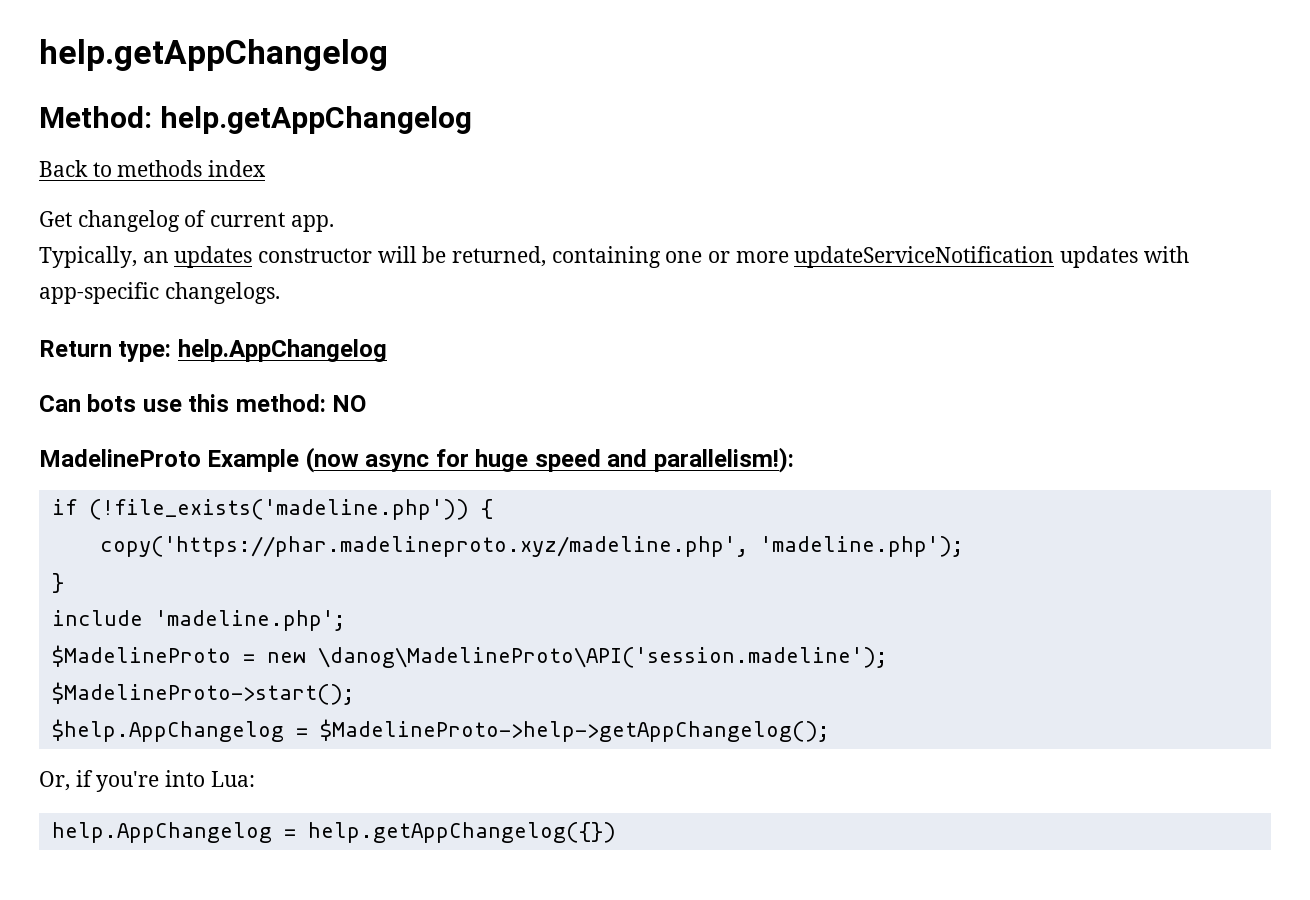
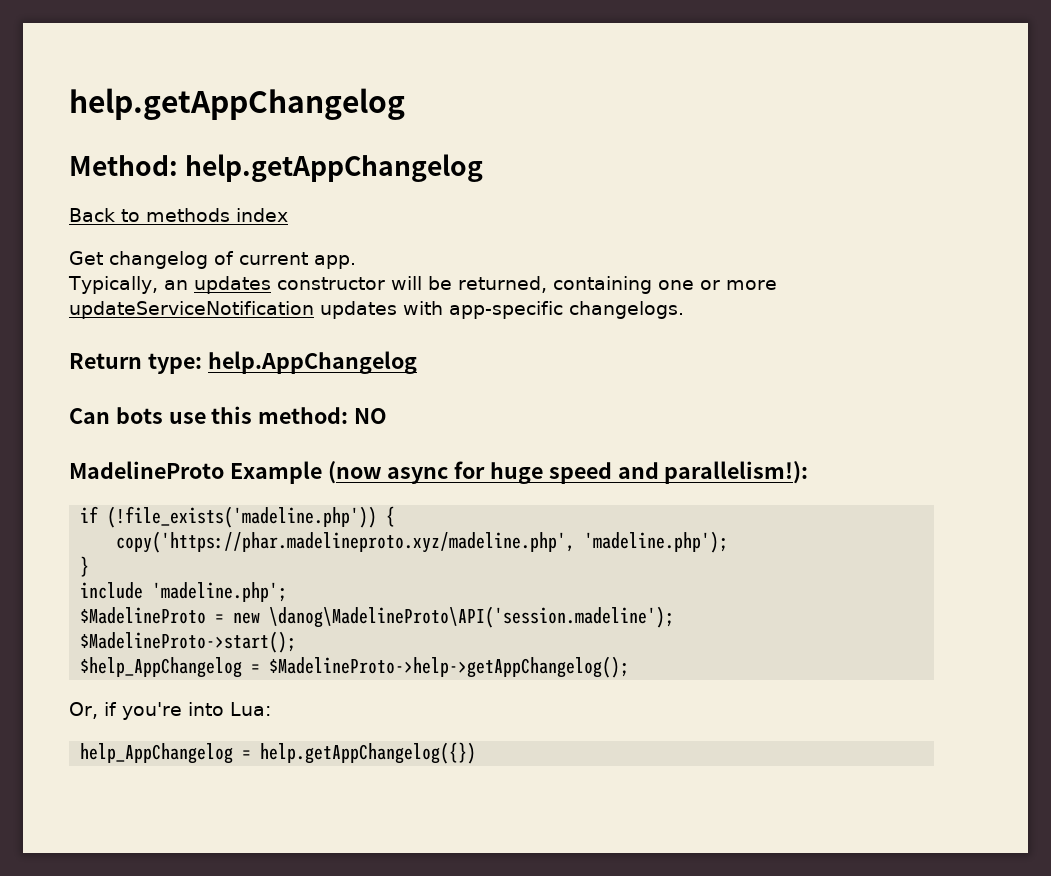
[51,719,284,742] $help.AppChangelog -> [80,657,243,678] $help_AppChangelog
[51,822,272,843] help.AppChangelog -> [80,743,234,764] help_AppChangelog

